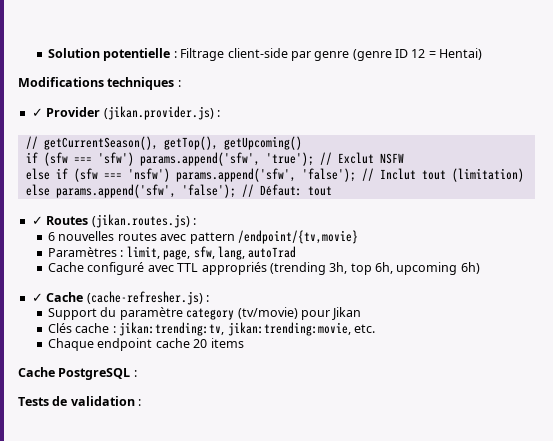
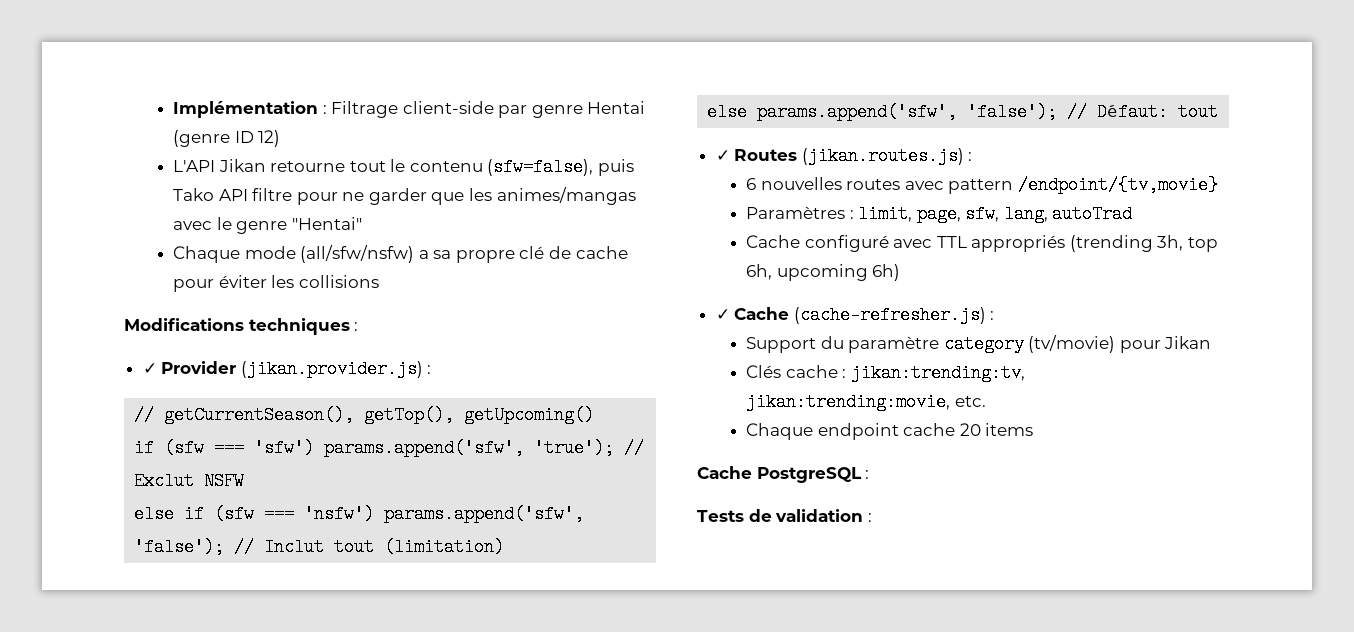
[48,48,171,61] Solution potentielle -> [172,101,318,118] Implémentation
(350, 56) none -> [587,101,646,114] Hentai
[411,48,483,60] 12 = Hentai) -> [258,130,281,147] [172,158,635,176] [172,187,636,205] [172,217,362,234] [172,245,628,263] [172,275,379,292] 12) // L'API Jikan retourne tout le contenu (sfw=false), puis Tako API filtre pour ne garder que les animes/mangas avec le genre "Hentai" // Chaque mode (all/sfw/nsfw) a sa propre clé de cache pour éviter les collisions

